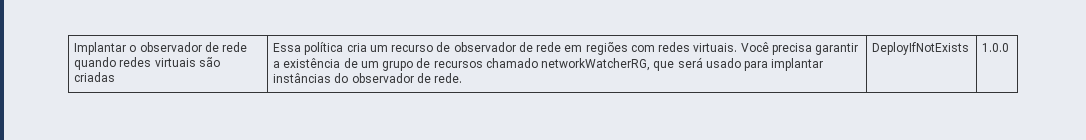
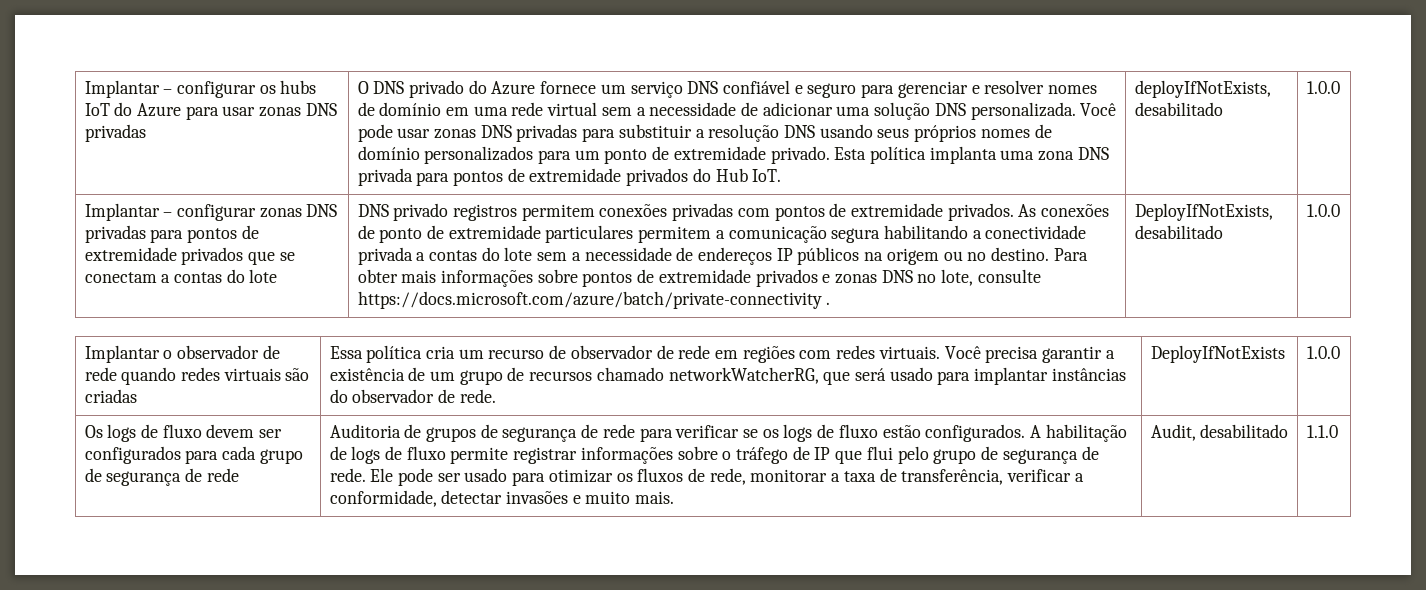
[74,42,127,55] Implantar -> [84,80,317,98] [84,102,337,120] [84,124,146,142] [357,80,1098,98] [357,102,1117,120] [357,124,1052,142] [357,146,1109,164] [357,168,782,186] [1134,80,1271,98] [1134,102,1223,116] [1306,81,1340,94] [84,203,338,221] [84,225,259,243] [84,247,295,265] [84,269,278,283] [357,203,1110,221] [357,225,1087,243] [357,247,1088,265] [357,269,1041,287] [357,291,831,309] [1134,203,1273,221] [1134,225,1223,239] [1306,204,1340,217] [84,345,160,363] Implantar – configurar os hubs IoT do Azure para usar zonas DNS privadas | O DNS privado do Azure fornece um serviço DNS confiável e seguro para gerenciar e resolver nomes de domínio em uma rede virtual sem a necessidade de adicionar uma solução DNS personalizada. Você pode usar zonas DNS privadas para substituir a resolução DNS usando seus próprios nomes de domínio personalizados para um ponto de extremidade privado. Esta política implanta uma zona DNS privada para pontos de extremidade privados do Hub IoT. | deployIfNotExists, desabilitado | 1.0.0 // Implantar – configurar zonas DNS privadas para pontos de extremidade privados que se conectam a contas do lote | DNS privado registros permitem conexões privadas com pontos de extremidade privados. As conexões de ponto de extremidade particulares permitem a comunicação segura habilitando a conectividade privada a contas do lote sem a necessidade de endereços IP públicos na origem ou no destino. Para obter mais informações sobre pontos de extremidade privados e zonas DNS no lote, consulte https://docs.microsoft.com/azure/batch/private-connectivity . | DeployIfNotExists, desabilitado | 1.0.0 // Implantar
(1010, 47) none -> [84,424,283,442] [84,446,303,464] [84,468,239,486] [329,424,1127,442] [329,446,1099,464] [329,468,1084,486] [329,490,675,507] [1150,424,1289,441] [1306,425,1338,438] // Os logs de fluxo devem ser configurados para cada grupo de segurança de rede | Auditoria de grupos de segurança de rede para verificar se os logs de fluxo estão configurados. A habilitação de logs de fluxo permite registrar informações sobre o tráfego de IP que flui pelo grupo de segurança de rede. Ele pode ser usado para otimizar os fluxos de rede, monitorar a taxa de transferência, verificar a conformidade, detectar invasões e muito mais. | Audit, desabilitado | 1.1.0

